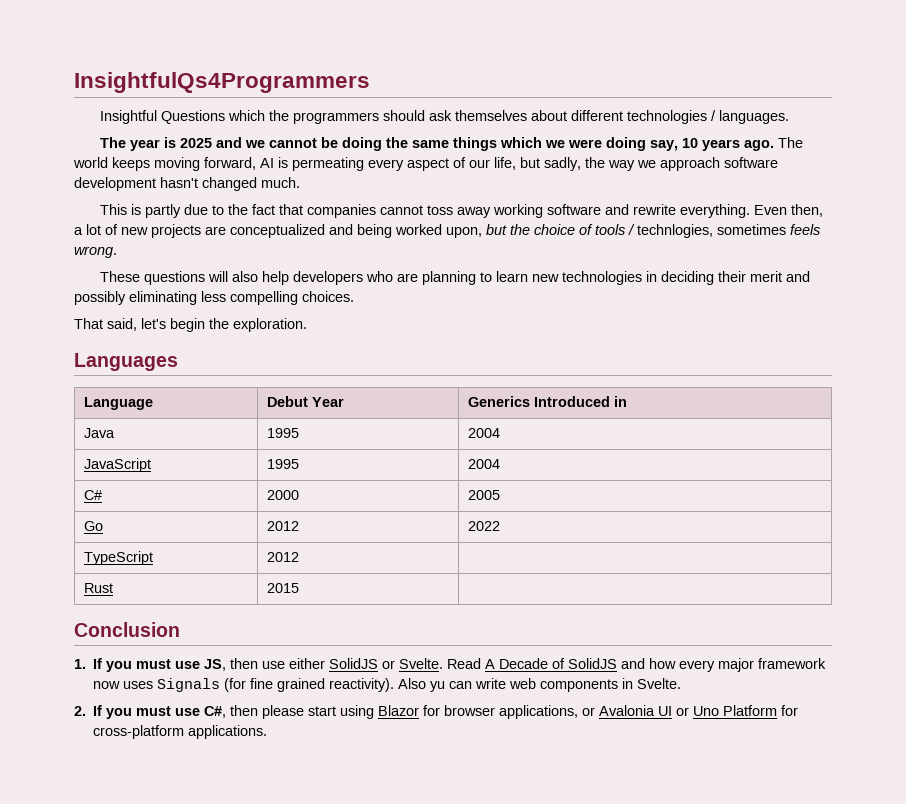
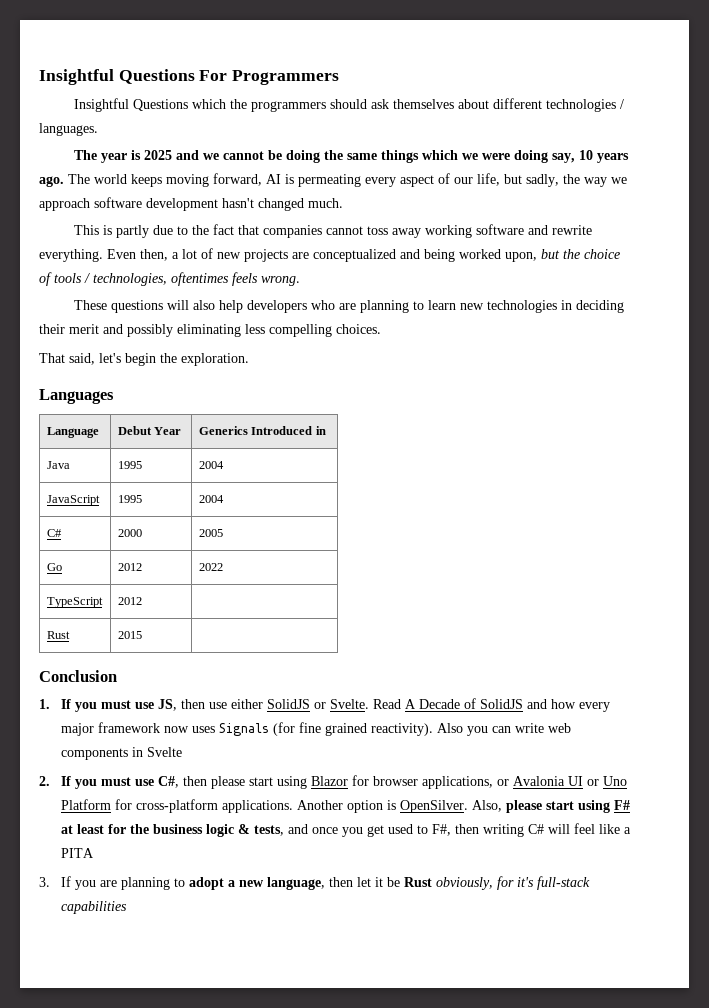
[74,72,370,93] InsightfulQs4Programmers -> [39,69,340,85] Insightful Questions For Programmers
[637,224,786,238] technlogies, sometimes -> [93,272,229,286] technologies, oftentimes
[430,681,446,692] yu -> [466,726,488,736] you
[637,678,682,689] Svelte. -> [146,747,182,757] Svelte
(268, 732) none -> [296,800,630,813] [60,823,631,837] [60,848,94,858] [39,876,590,890] [60,901,127,914] Another option is OpenSilver. Also, please start using F# at least for the business logic & tests, and once you get used to F#, then writing C# will feel like a PITA // 3. If you are planning to adopt a new language, then let it be Rust obviously, for it's full-stack capabilities

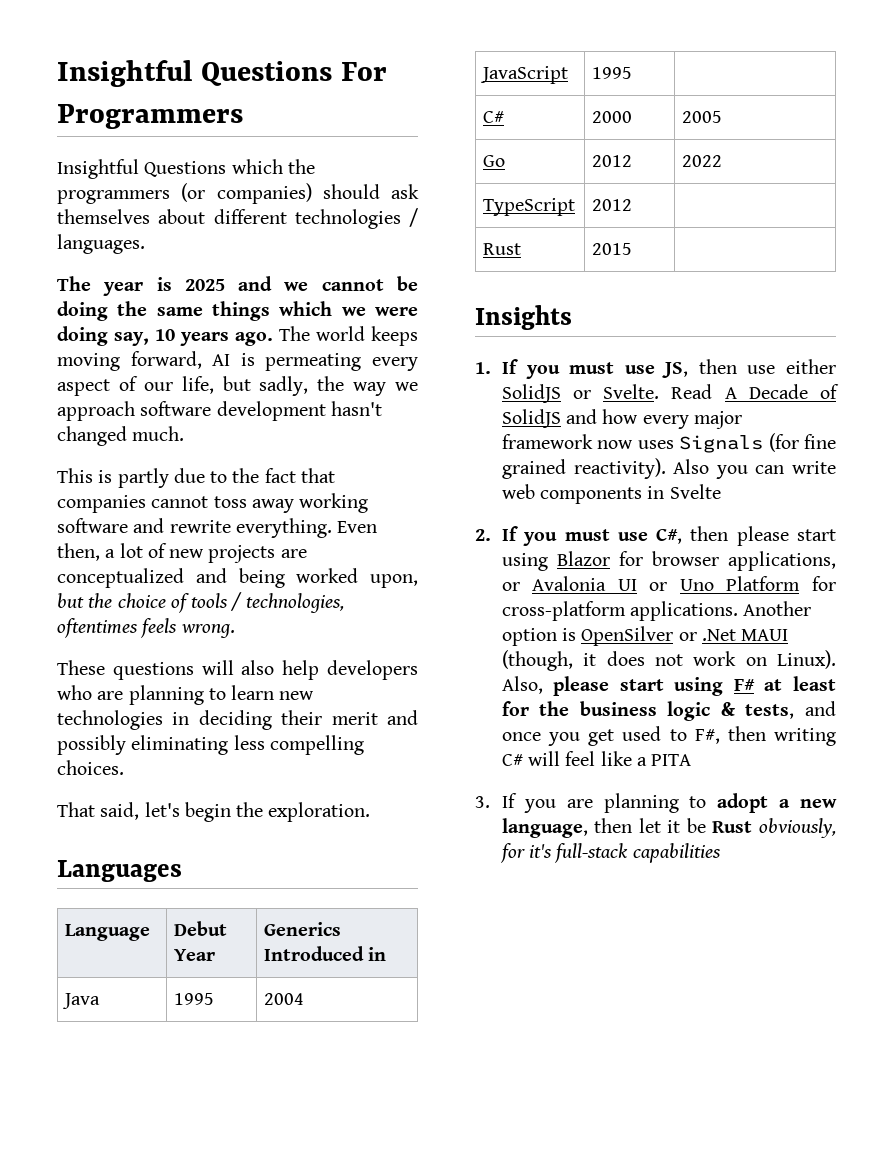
(327, 106) none -> [181,183,312,204] (or companies)
[198,495,224,503] 2004 -> (633, 73) none
[39,670,117,682] Conclusion -> [475,305,572,330] Insights
[399,800,468,813] OpenSilver. -> [581,626,789,646] [501,650,836,671] OpenSilver or .Net MAUI (though, it does not work on Linux).

